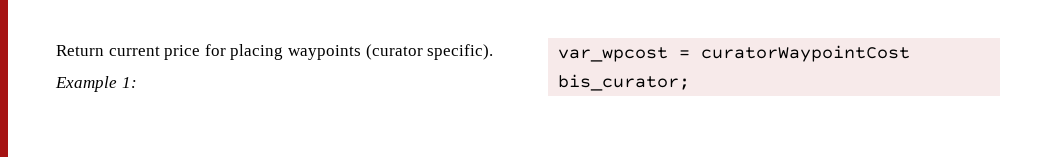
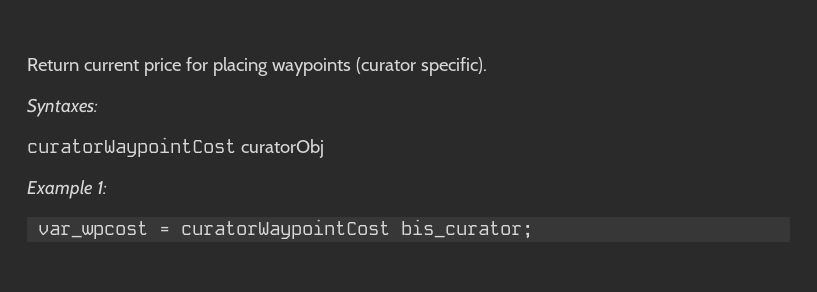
(494, 52) none -> [27,98,98,117] [27,137,324,158] // Syntaxes: // curatorWaypointCost curatorObj

